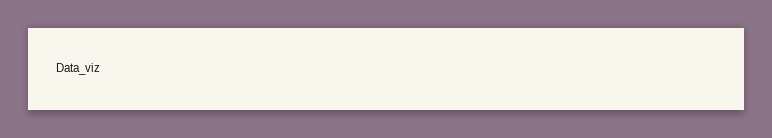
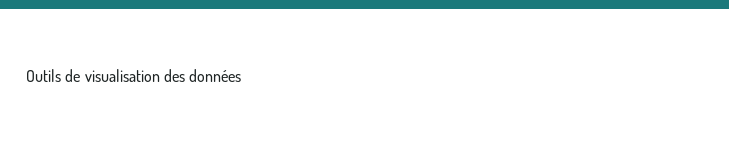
[56,63,100,75] Data_viz -> [26,69,242,82] Outils de visualisation des données

